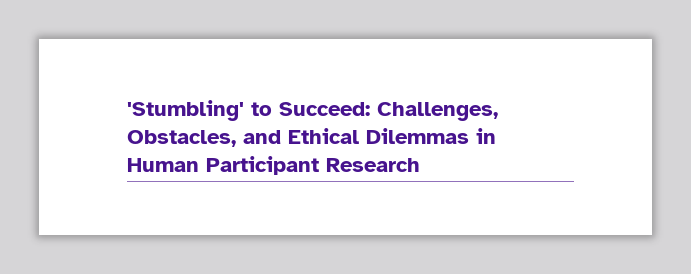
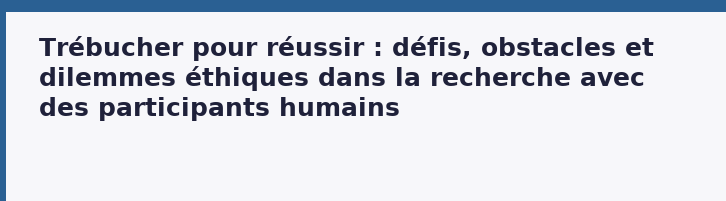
[127,100,498,121] [127,128,496,147] [127,156,420,175] 'Stumbling' to Succeed: Challenges, Obstacles, and Ethical Dilemmas in Human Participant Research -> [39,36,654,61] [39,66,645,91] [39,97,400,121] Trébucher pour réussir : défis, obstacles et dilemmes éthiques dans la recherche avec des participants humains

